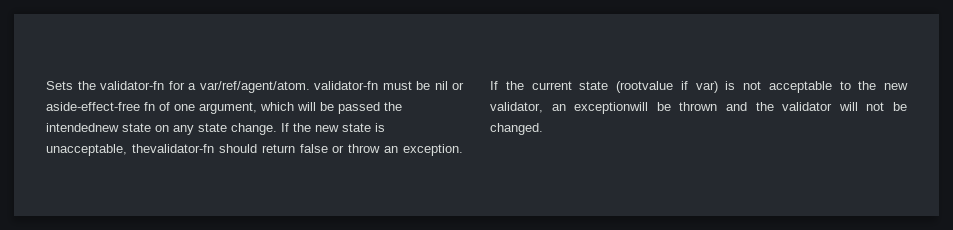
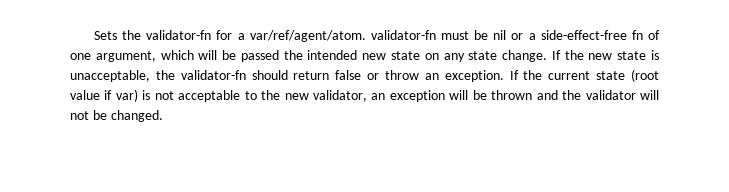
[46,102,140,111] aside-effect-free -> [528,30,627,40] a side-effect-free
[46,123,119,132] intendednew -> [307,50,387,60] intended new
[131,144,214,153] thevalidator-fn -> [155,70,246,80] the validator-fn
[616,81,673,93] (rootvalue -> [630,69,659,82] [70,90,100,100] (root value
[574,102,649,114] exceptionwill -> [389,90,469,102] exception will

